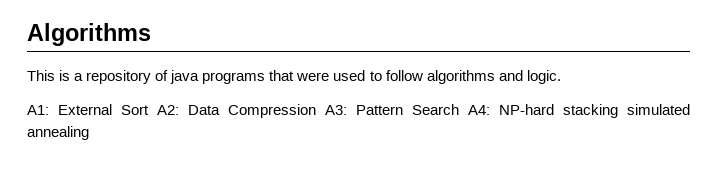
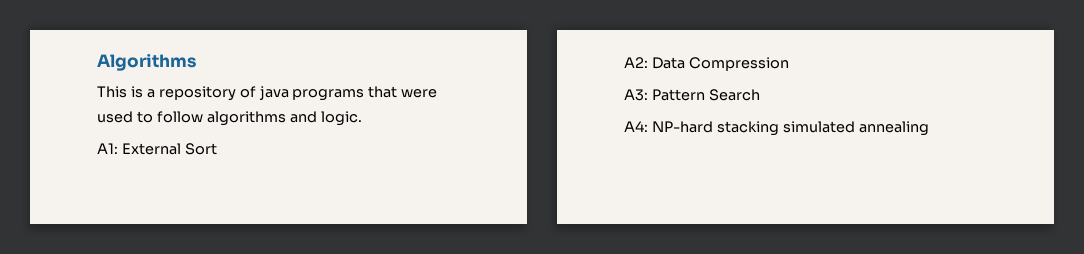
(149, 110) none -> (217, 149) //
(316, 111) none -> (789, 64) //
(459, 109) none -> (760, 95) //

